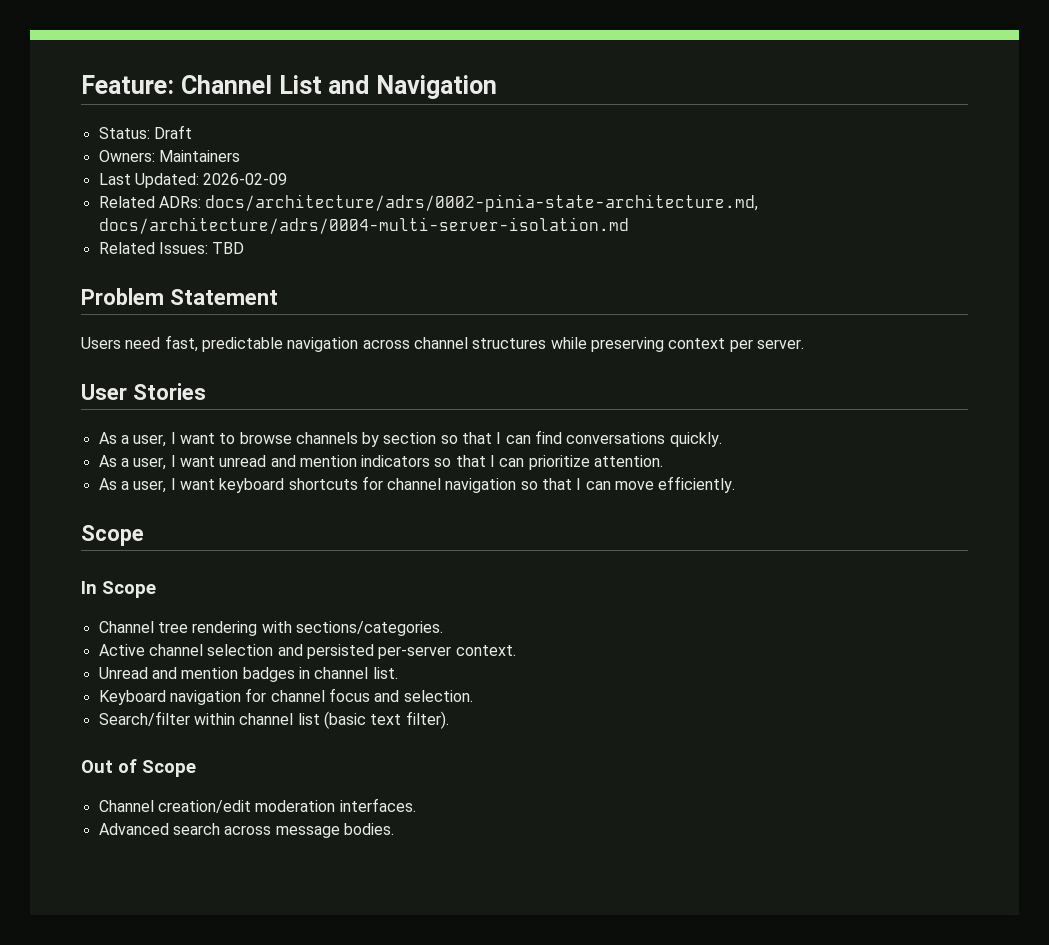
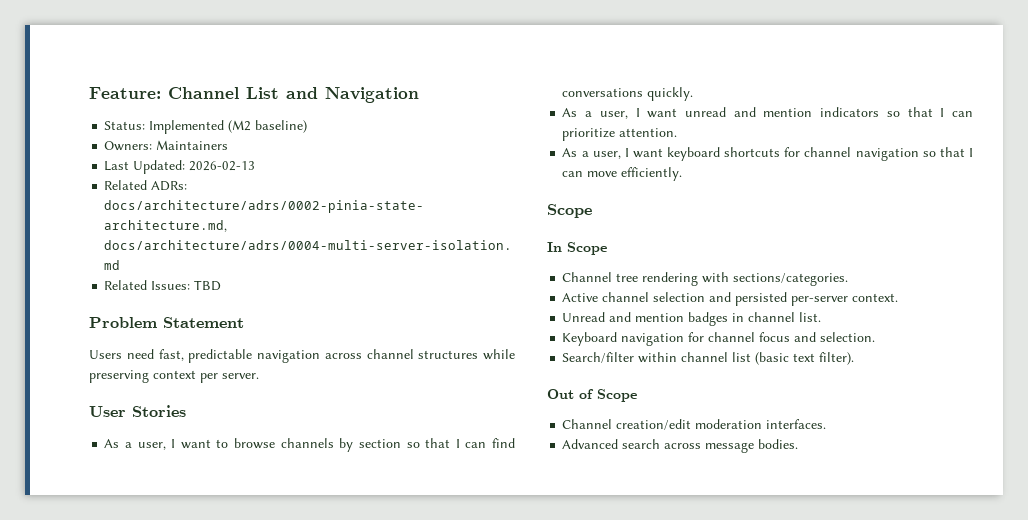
[153,125,192,139] Draft -> [149,120,308,134] Implemented (M2 baseline)
[203,173,288,185] 2026-02-09 -> [189,161,256,171] 2026-02-13

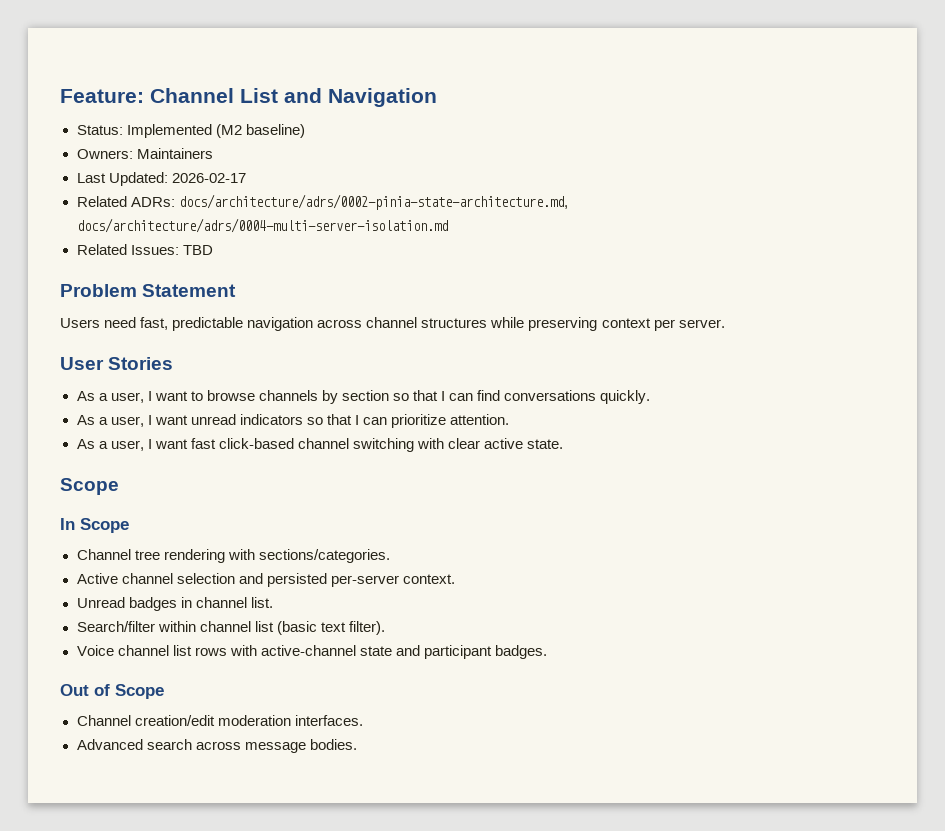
[189,161,256,171] 2026-02-13 -> [171,173,246,183] 2026-02-17
[733,107,813,117] and mention -> (236, 419) none
[667,147,973,161] [562,167,683,181] keyboard shortcuts for channel navigation so that I can move efficiently. -> [190,438,564,452] fast click-based channel switching with clear active state.
[609,312,685,322] and mention -> (125, 602) none
[562,332,876,346] // Keyboard navigation for channel focus and selection. -> (273, 602) none
(855, 358) none -> [76,645,547,659] // Voice channel list rows with active-channel state and participant badges.

